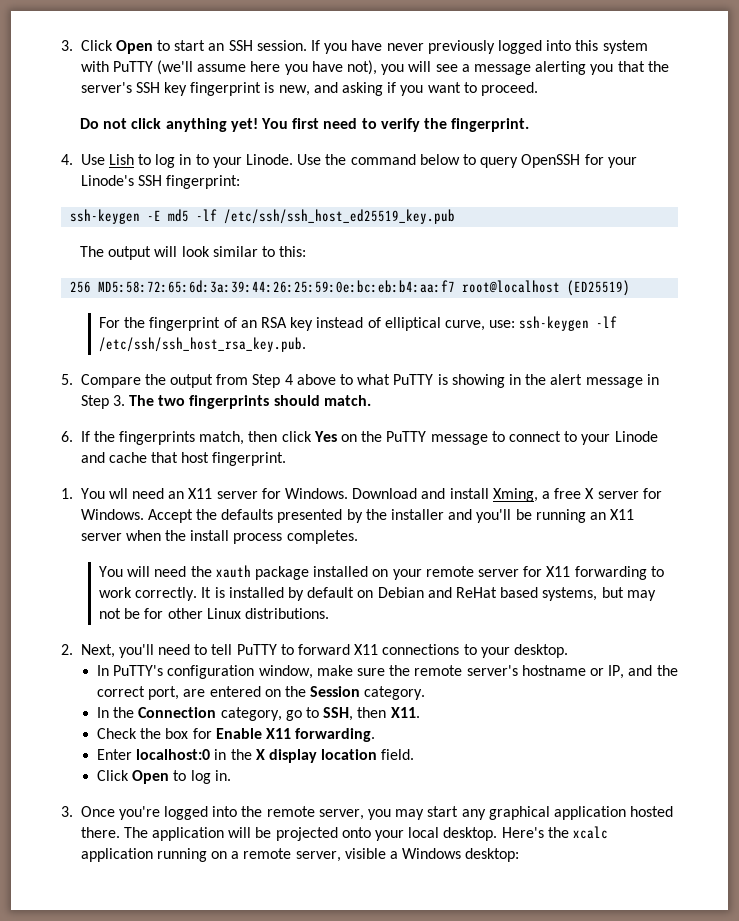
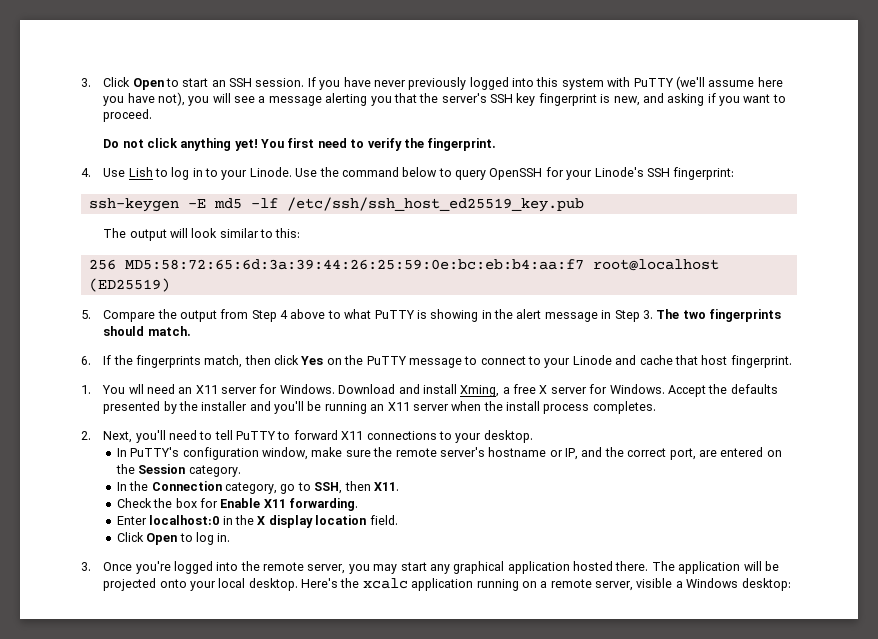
[99,316,618,331] [99,337,307,352] // For the fingerprint of an RSA key instead of elliptical curve, use: ssh-keygen -lf /etc/ssh/ssh_host_rsa_key.pub. -> (170, 285) none
[99,565,664,580] [99,587,656,601] [99,608,330,619] // You will need the xauth package installed on your remote server for X11 forwarding to work correctly. It is installed by default on Debian and ReHat based systems, but may not be for other Linux distributions. -> (656, 407) none

